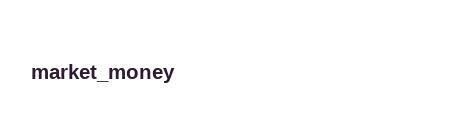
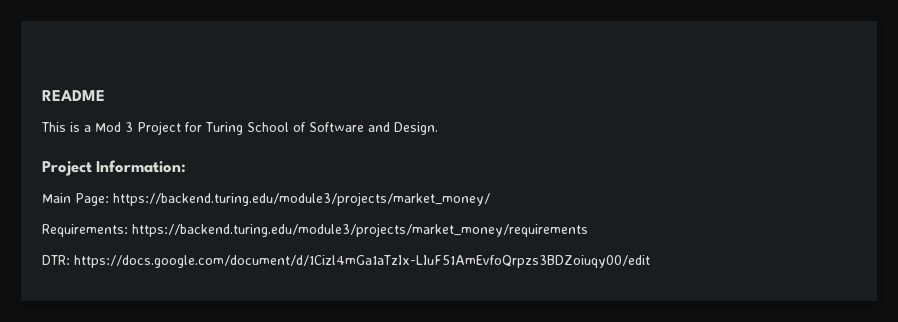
[31,64,175,83] market_money -> [42,90,105,101] [41,121,438,135] [42,160,187,176] [42,192,490,206] [42,223,588,237] [42,255,650,268] README // This is a Mod 3 Project for Turing School of Software and Design. // Project Information: // Main Page: https://backend.turing.edu/module3/projects/market_money/ // Requirements: https://backend.turing.edu/module3/projects/market_money/requirements // DTR: https://docs.google.com/document/d/1Cizl4mGa1aTzIx-LIuF51AmEvfoQrpzs3BDZoiuqy00/edit

